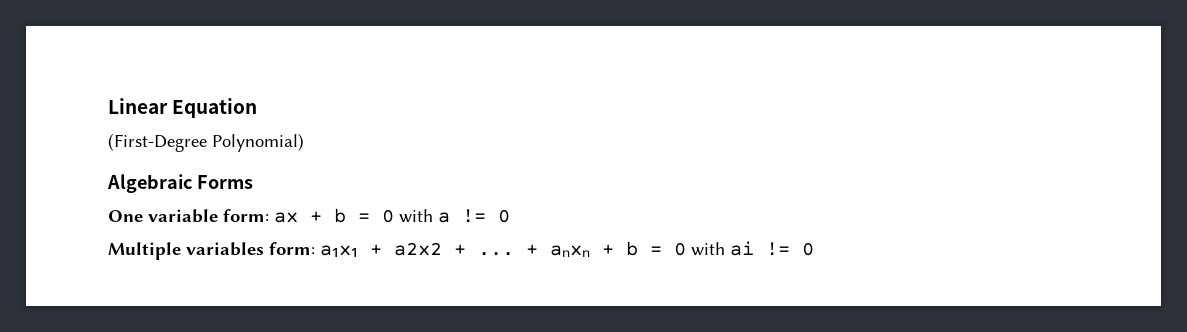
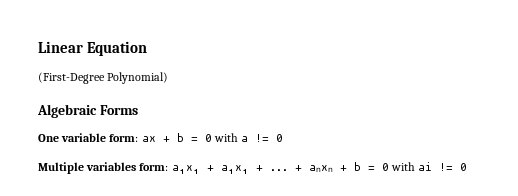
[394,242,442,256] a2x2 -> [220,165,249,174] a₁x₁

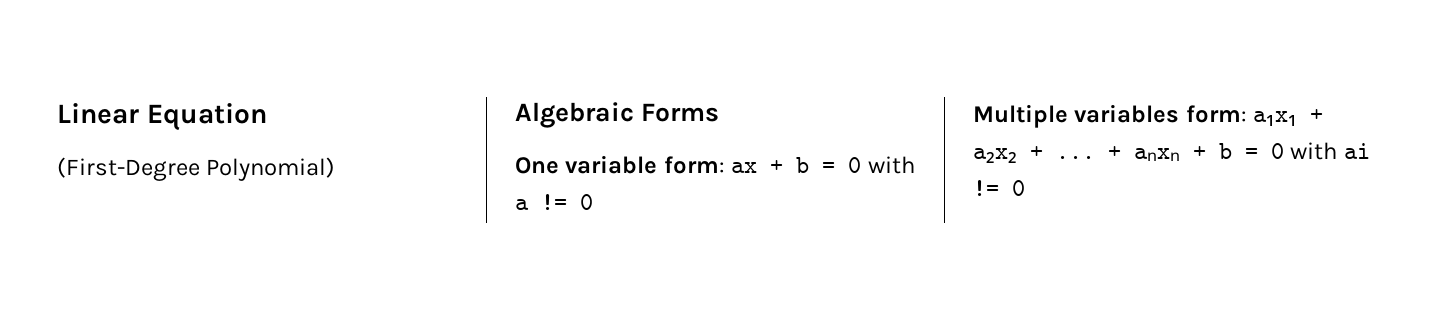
[220,165,249,174] a₁x₁ -> [973,148,1017,163] a₂x₂

